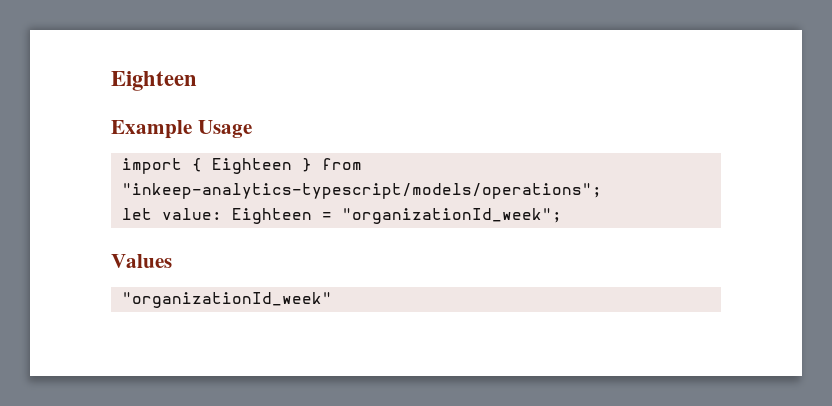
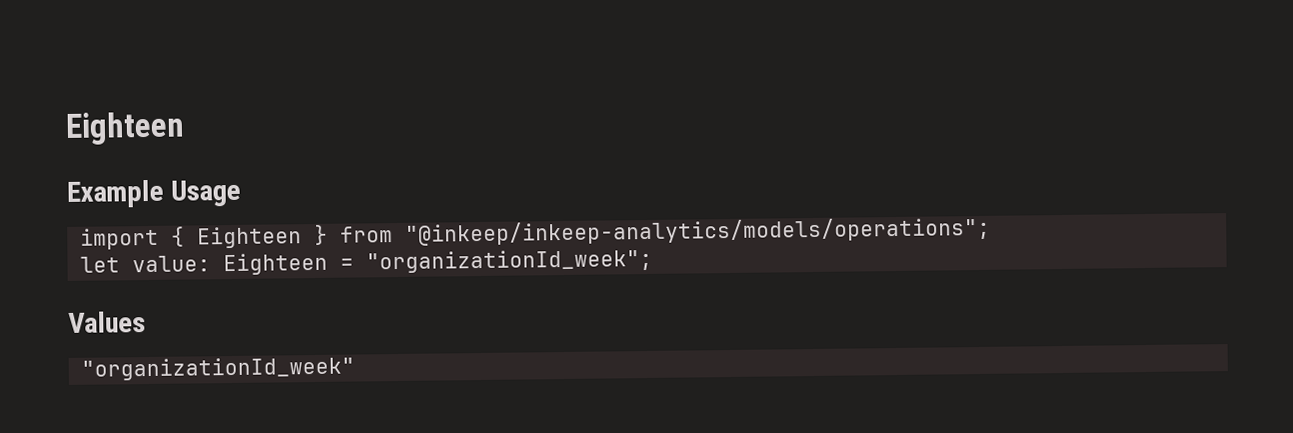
[121,183,602,199] "inkeep-analytics-typescript/models/operations"; -> [404,216,991,246] "@inkeep/inkeep-analytics/models/operations";

